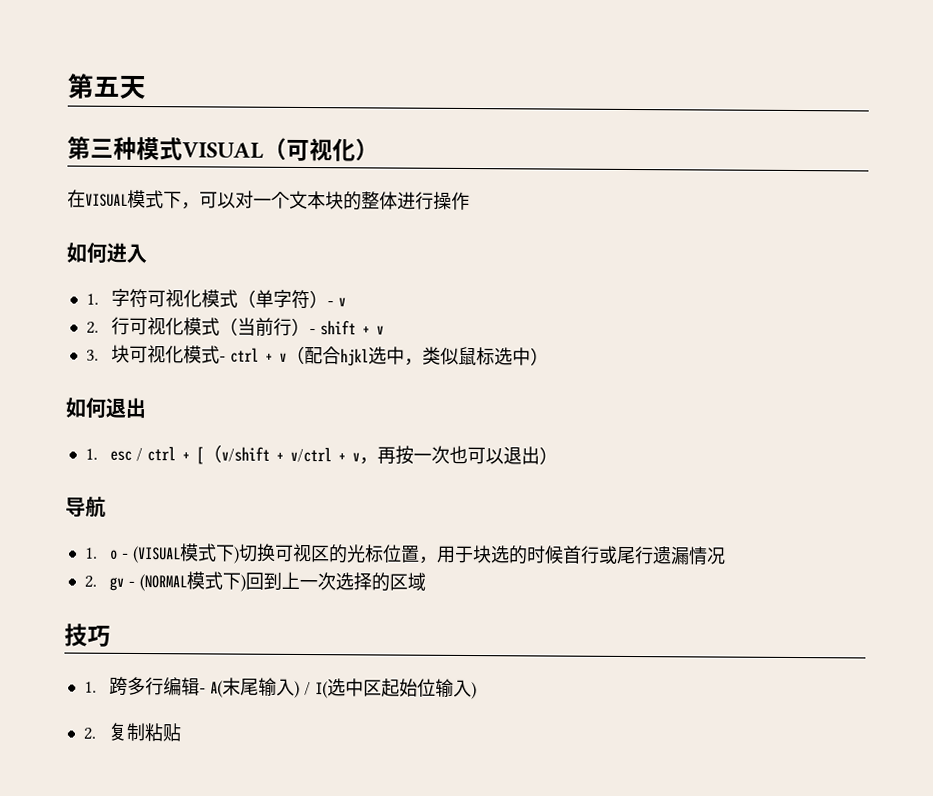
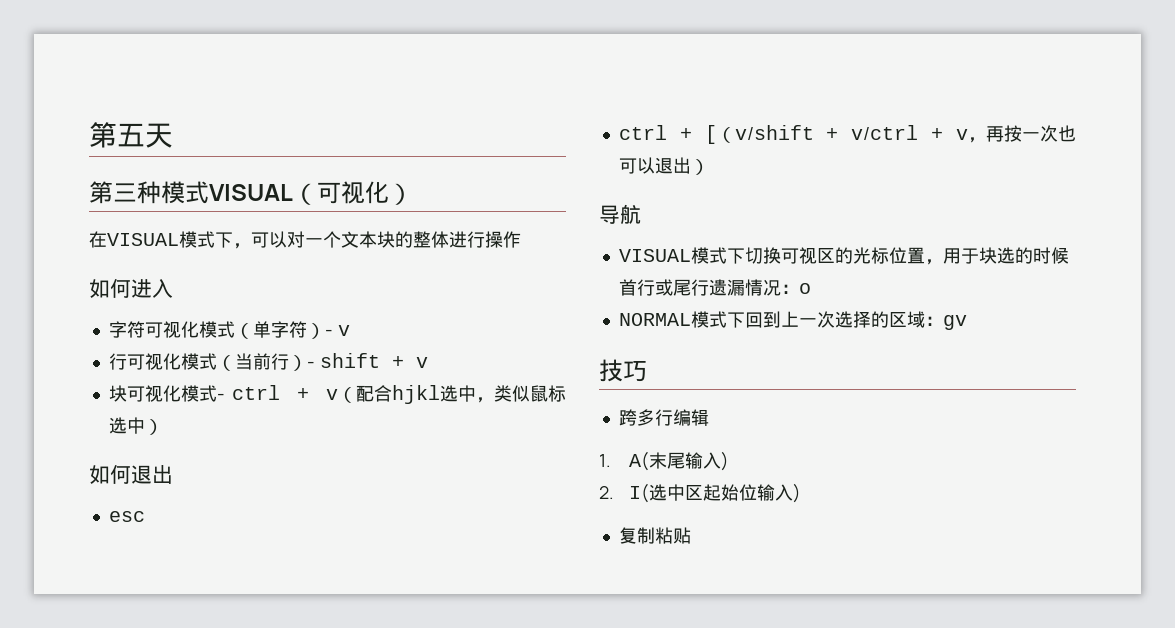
[85,293,99,305] 1. -> (173, 288) none
[85,321,99,334] 2. -> (350, 330) none
[85,349,99,361] 3. -> (428, 362) none
[84,448,98,460] 1. -> (173, 474) none
[136,447,144,462] / -> (145, 516) //
[84,543,241,564] 1. o - (VISUAL模式下) -> [618,247,745,264] VISUAL模式下
[83,571,247,592] // 2. gv - (NORMAL模式下) -> [780,283,811,294] [618,311,745,328] ：o // NORMAL模式下
(427, 581) none -> [924,315,967,330] ：gv
[83,681,97,693] 1. -> (647, 371) none
[199,687,207,694] - -> [599,454,611,467] // 1.
[304,682,312,696] / -> [599,486,614,499] // 2.
[82,727,96,740] 2. -> (801, 493) none

